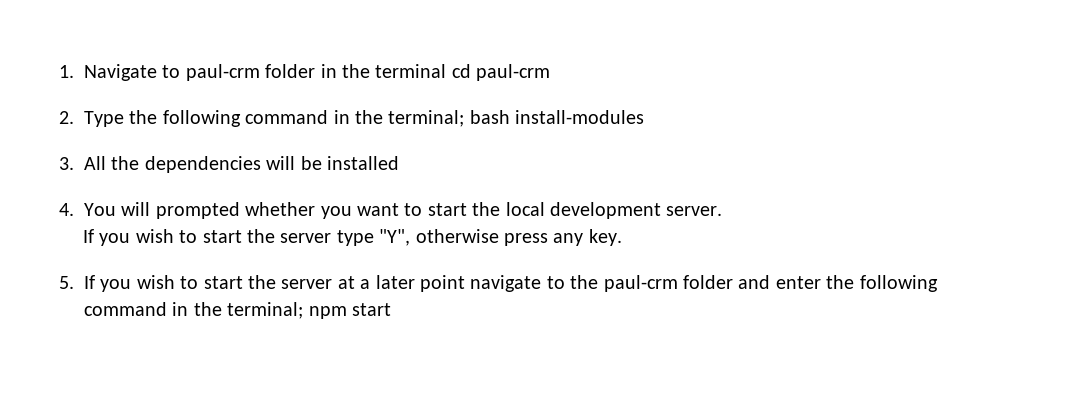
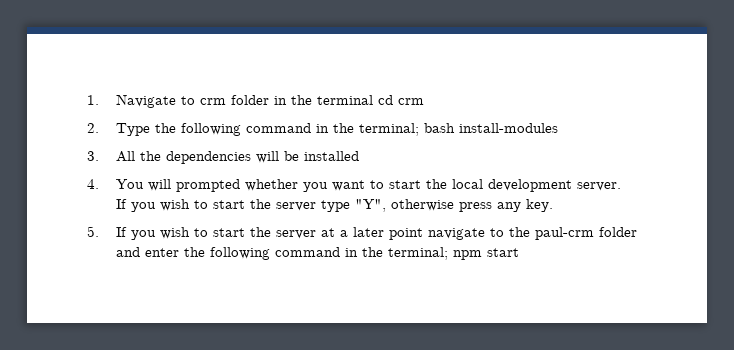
[185,64,260,81] paul-crm -> [199,98,226,105] crm
[476,64,551,81] paul-crm -> [397,98,424,105] crm

